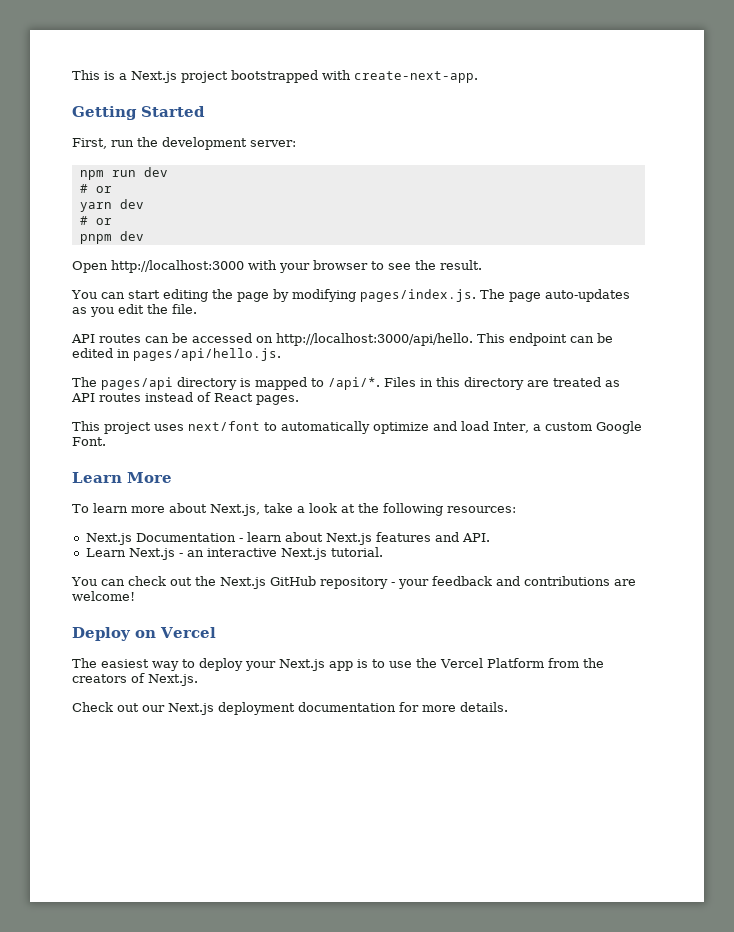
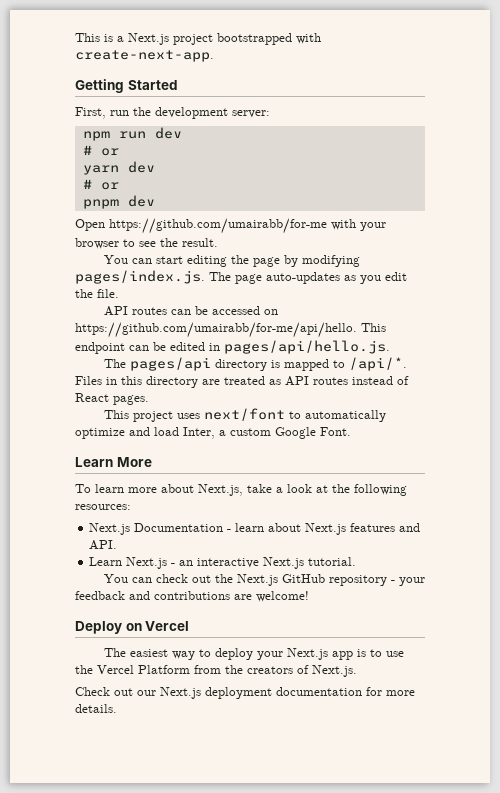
[111,260,244,273] http://localhost:3000 -> [109,218,327,234] https://github.com/umairabb/for-me
[276,333,473,346] http://localhost:3000/api/hello. -> [75,322,357,338] https://github.com/umairabb/for-me/api/hello.

